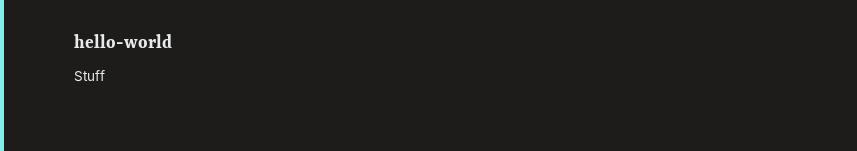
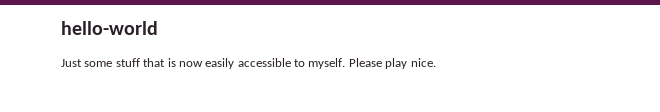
[74,70,105,82] Stuff -> [61,58,436,69] Just some stuff that is now easily accessible to myself. Please play nice.

